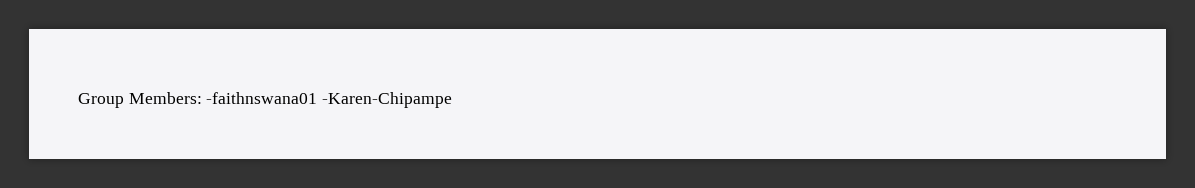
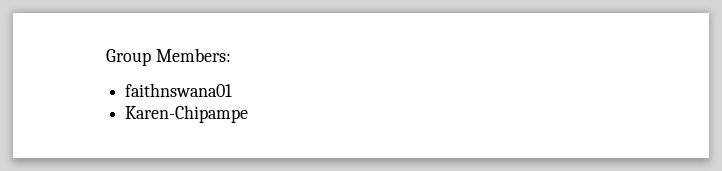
[206,92,453,108] -faithnswana01 -Karen-Chipampe -> [125,83,233,97] [125,105,249,123] // faithnswana01 // Karen-Chipampe

